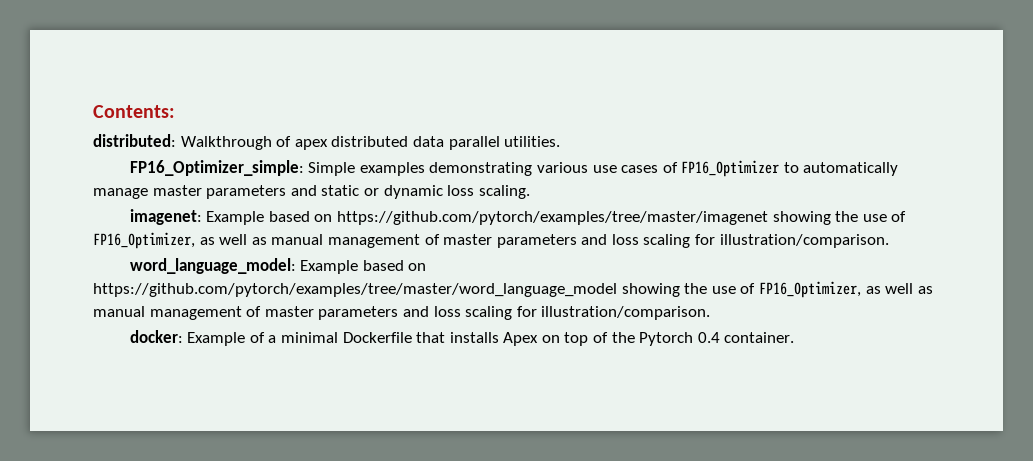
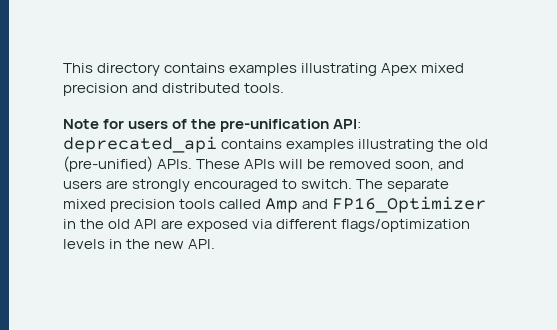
[93,105,175,118] [93,134,561,150] [129,160,899,177] [93,185,530,199] [129,209,907,225] [93,232,889,249] [129,258,427,274] [93,281,933,298] [93,306,711,320] [129,330,795,346] Contents: // distributed: Walkthrough of apex distributed data parallel utilities. // FP16_Optimizer_simple: Simple examples demonstrating various use cases of FP16_Optimizer to automatically manage master parameters and static or dynamic loss scaling. // imagenet: Example based on https://github.com/pytorch/examples/tree/master/imagenet showing the use of FP16_Optimizer, as well as manual management of master parameters and loss scaling for illustration/comparison. // word_language_model: Example based on https://github.com/pytorch/examples/tree/master/word_language_model showing the use of FP16_Optimizer, as well as manual management of master parameters and loss scaling for illustration/comparison. // docker: Example of a minimal Dockerfile that installs Apex on top of the Pytorch 0.4 container. -> [63,63,465,76] [63,83,285,96] [63,119,362,132] [63,136,489,153] [63,156,465,172] [63,179,450,192] [63,196,487,213] [63,219,471,232] [63,239,216,249] This directory contains examples illustrating Apex mixed precision and distributed tools. // Note for users of the pre-unification API: deprecated_api contains examples illustrating the old (pre-unified) APIs. These APIs will be removed soon, and users are strongly encouraged to switch. The separate mixed precision tools called Amp and FP16_Optimizer in the old API are exposed via different flags/optimization levels in the new API.

